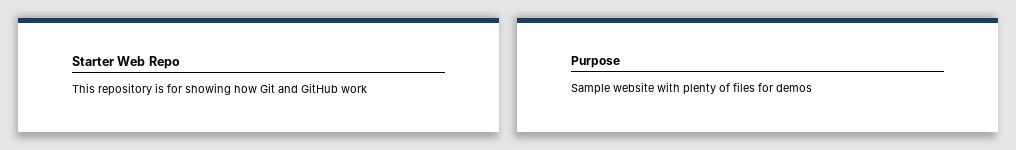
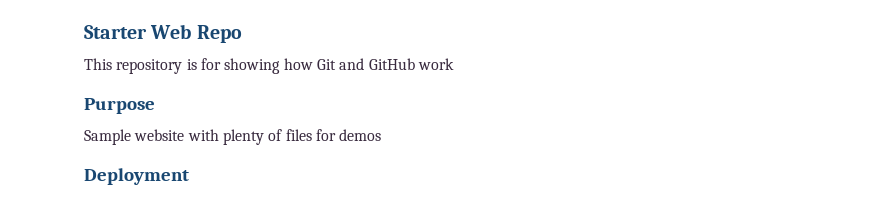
(812, 88) none -> [84,168,189,185] // Deployment

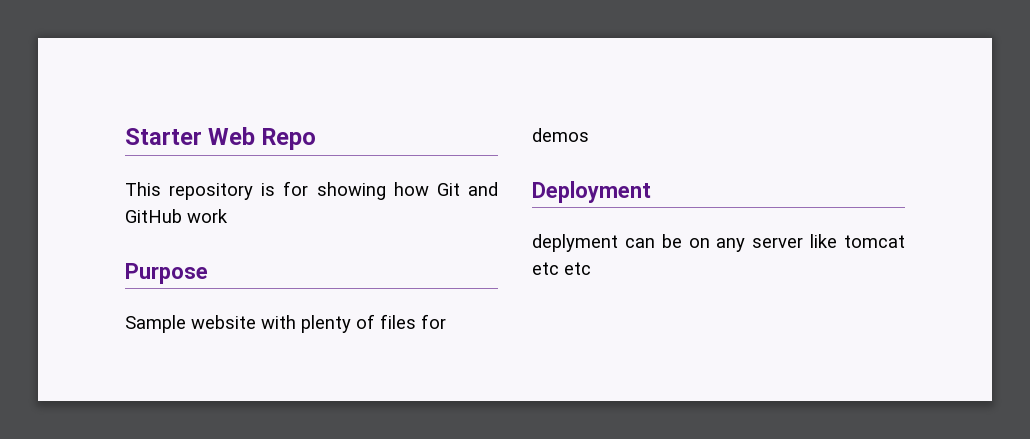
(189, 176) none -> [532,234,905,252] [532,262,591,275] // deplyment can be on any server like tomcat etc etc

